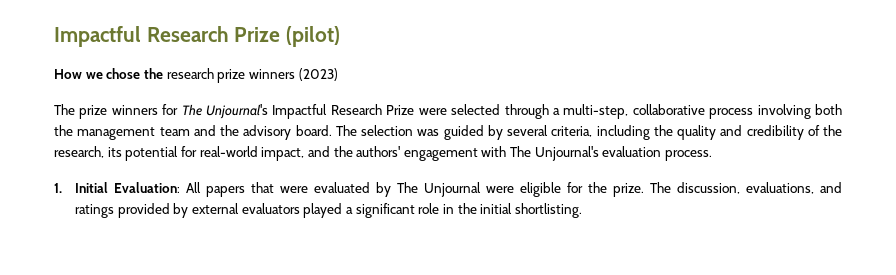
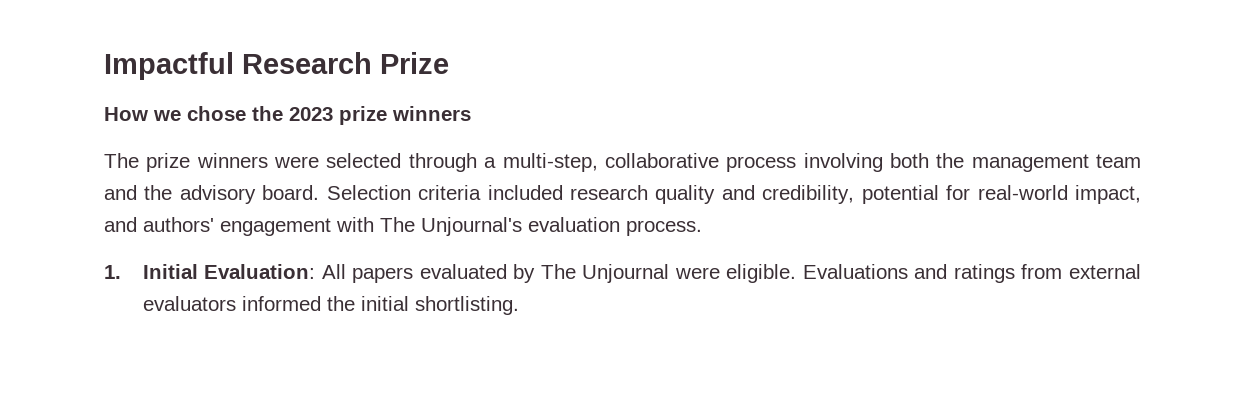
[54,26,341,47] Impactful Research Prize (pilot) -> [104,52,449,80] Impactful Research Prize
[166,68,338,83] research prize winners (2023) -> [289,106,471,125] 2023 prize winners
[162,104,415,119] for The Unjournal's Impactful Research Prize -> (268, 160) none
[335,125,842,140] [54,146,122,158] The selection was guided by several criteria, including the quality and credibility of the research, its -> [326,185,855,204] Selection criteria included research quality and credibility,
[333,146,353,157] the -> (137, 224) none
[251,182,309,193] that were -> (414, 275) none
[520,182,842,197] [75,203,454,218] eligible for the prize. The discussion, evaluations, and ratings provided by external evaluators played a significant role in -> [726,264,1141,283] [142,296,321,311] eligible. Evaluations and ratings from external evaluators informed

